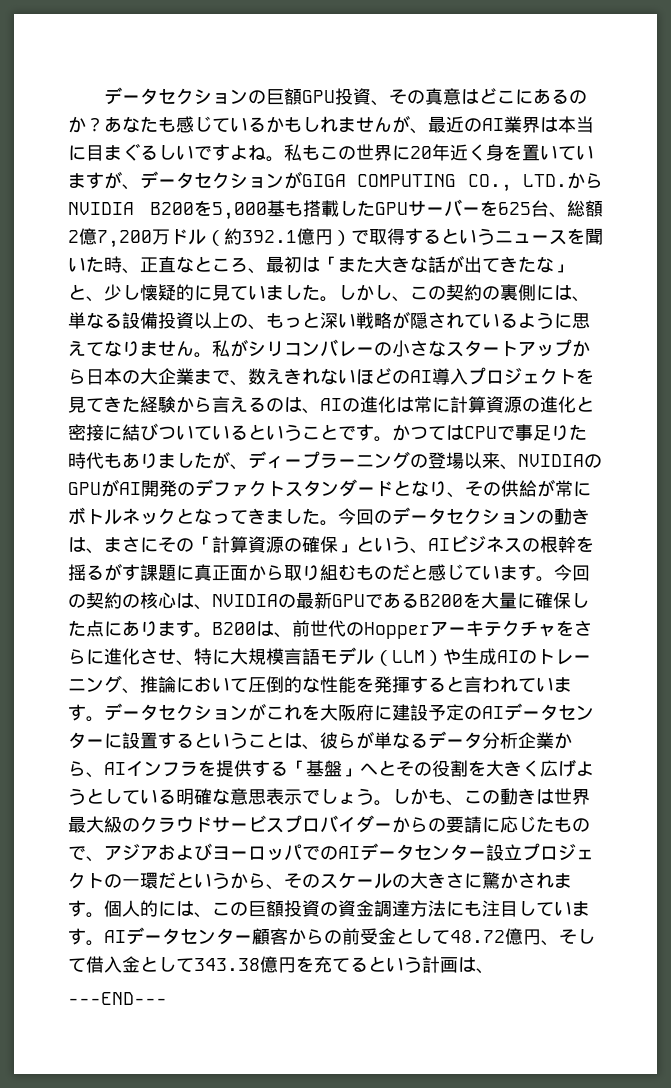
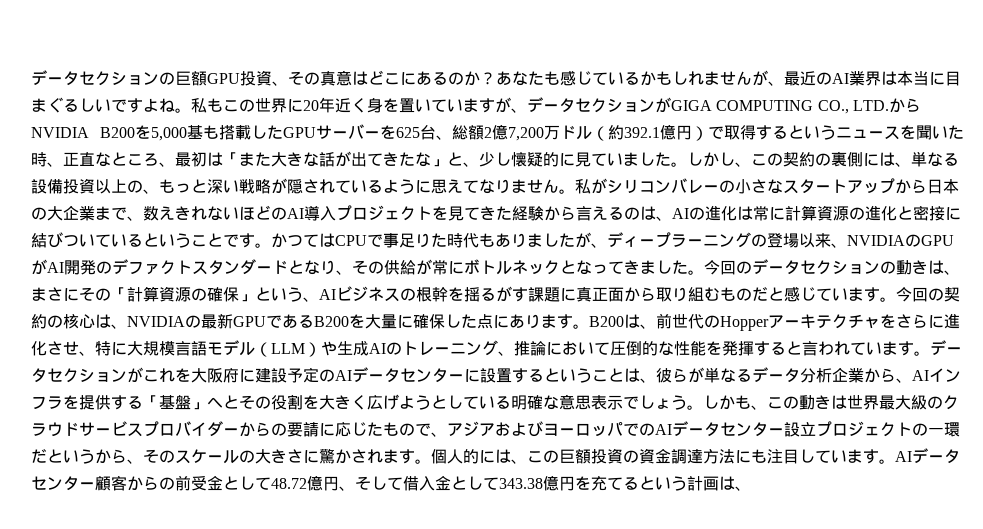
[68,992,167,1005] // ---END--- -> (751, 488) none

